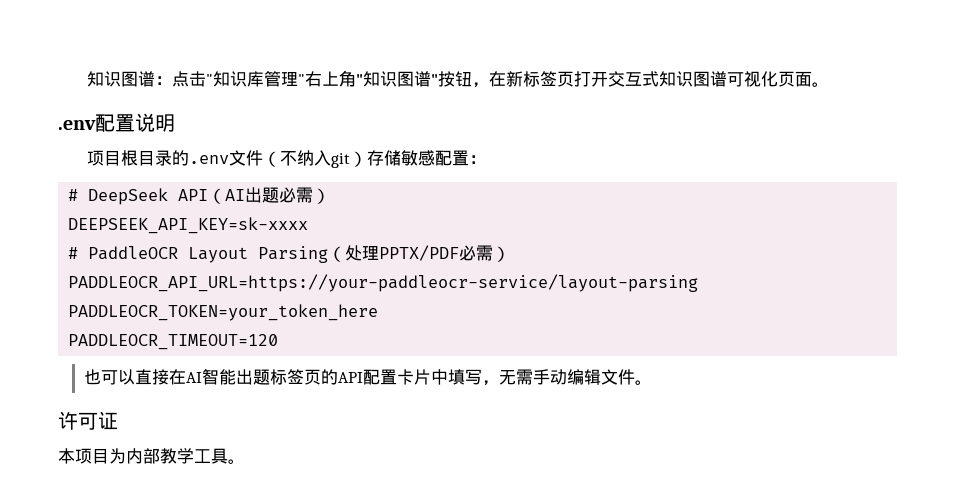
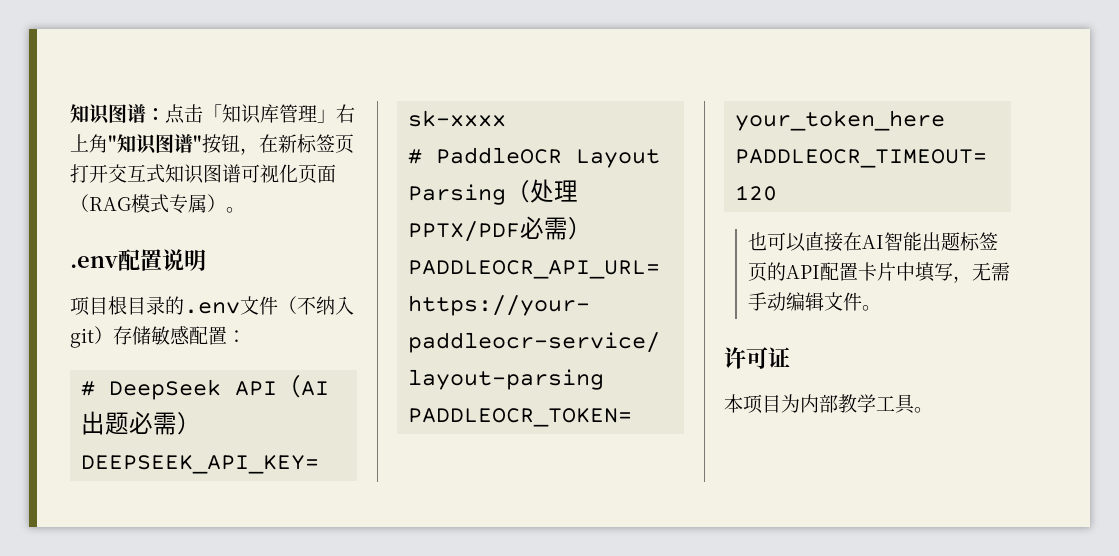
[205,74,213,85] " -> [203,104,222,121] 「
[297,74,305,85] " -> [317,109,336,123] 」
(812, 79) none -> [70,194,226,214] （RAG模式专属）

